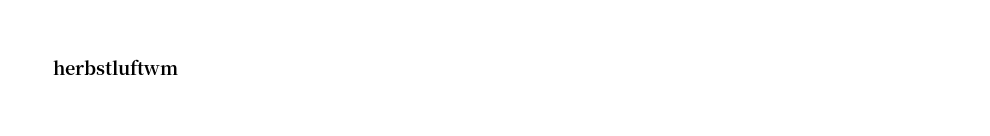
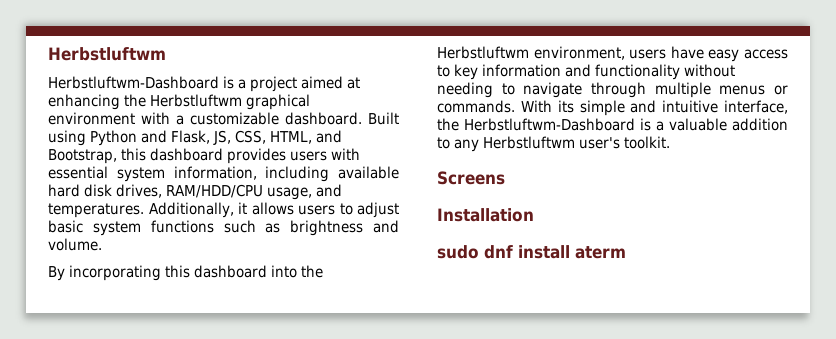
[53,59,178,75] herbstluftwm -> [48,47,166,61] [48,76,360,92] [48,94,310,110] [48,112,399,125] [48,130,342,146] [48,148,360,164] [48,166,399,182] [48,184,342,200] [48,202,399,218] [48,220,399,236] [48,238,102,251] [48,265,323,281] [437,46,788,62] [437,64,735,80] [437,82,788,98] [437,100,788,116] [437,118,788,131] [437,136,670,152] [437,171,505,185] [437,208,534,222] [437,245,626,259] Herbstluftwm // Herbstluftwm-Dashboard is a project aimed at enhancing the Herbstluftwm graphical environment with a customizable dashboard. Built using Python and Flask, JS, CSS, HTML, and Bootstrap, this dashboard provides users with essential system information, including available hard disk drives, RAM/HDD/CPU usage, and temperatures. Additionally, it allows users to adjust basic system functions such as brightness and volume. // By incorporating this dashboard into the Herbstluftwm environment, users have easy access to key information and functionality without needing to navigate through multiple menus or commands. With its simple and intuitive interface, the Herbstluftwm-Dashboard is a valuable addition to any Herbstluftwm user's toolkit. // Screens // Installation // sudo dnf install aterm

